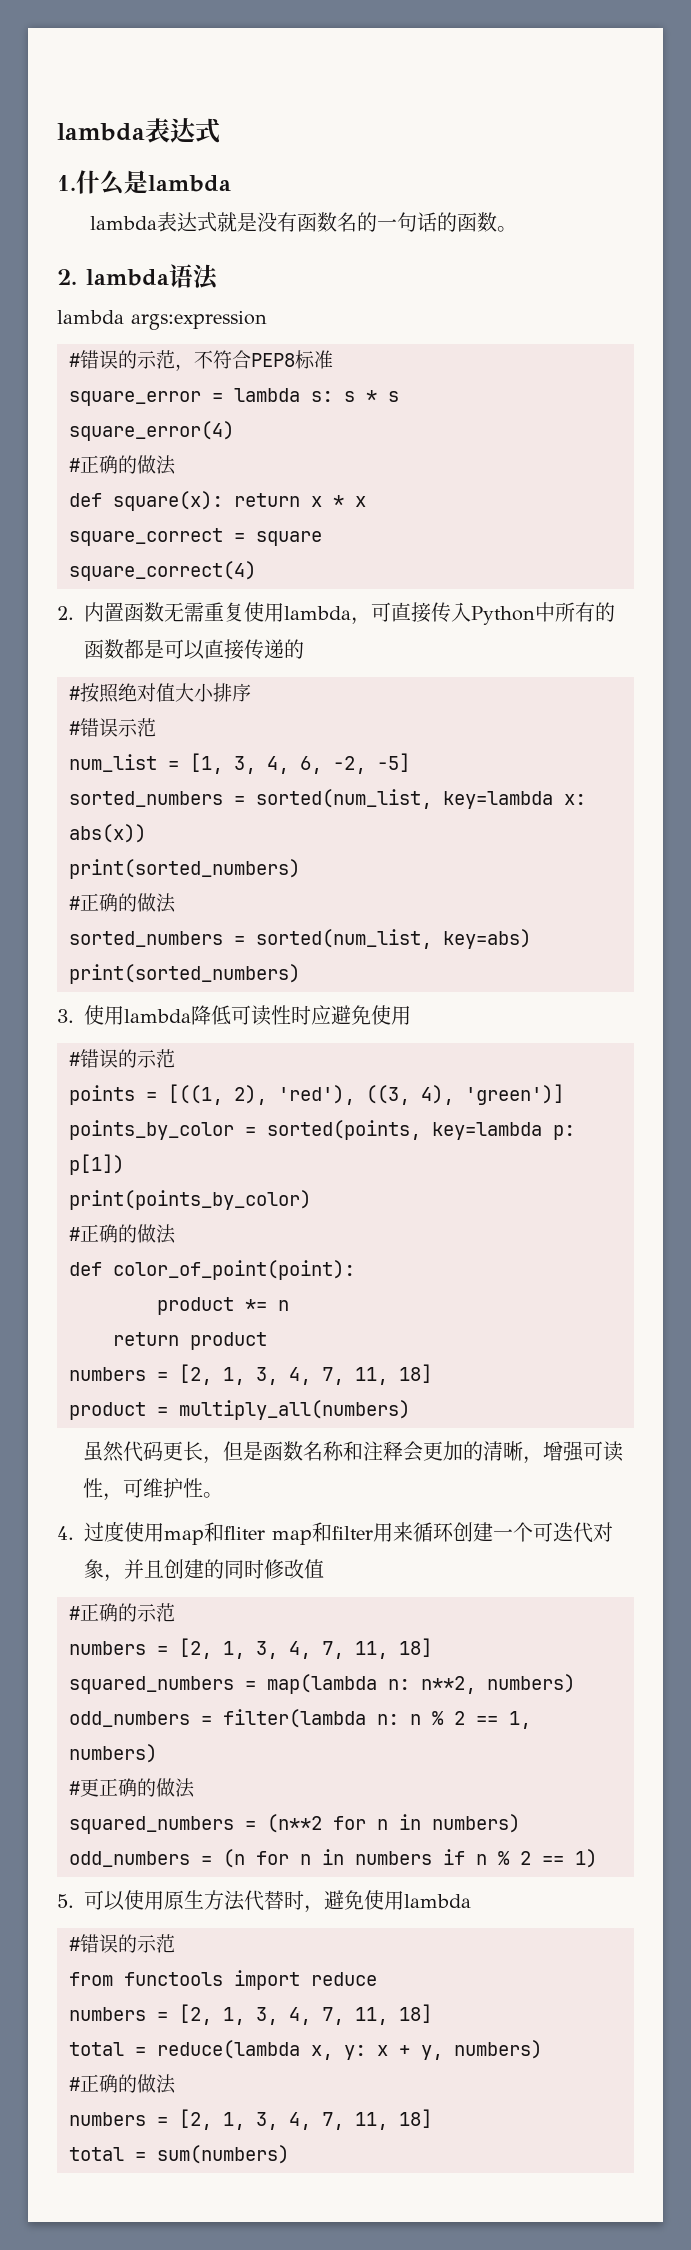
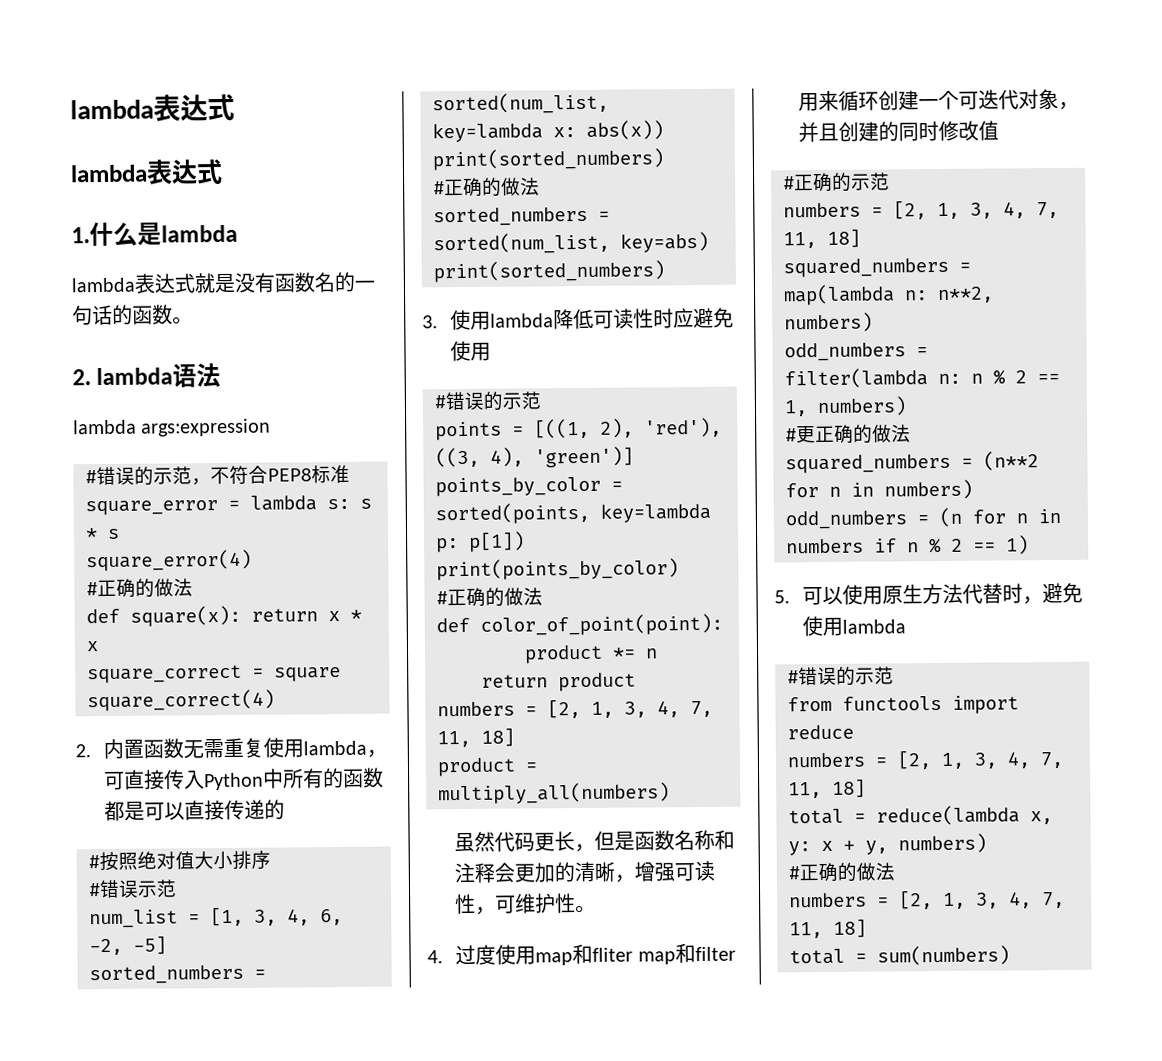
[57,118,220,144] lambda表达式 -> [70,93,235,122] [70,158,223,185] lambda表达式 // lambda表达式

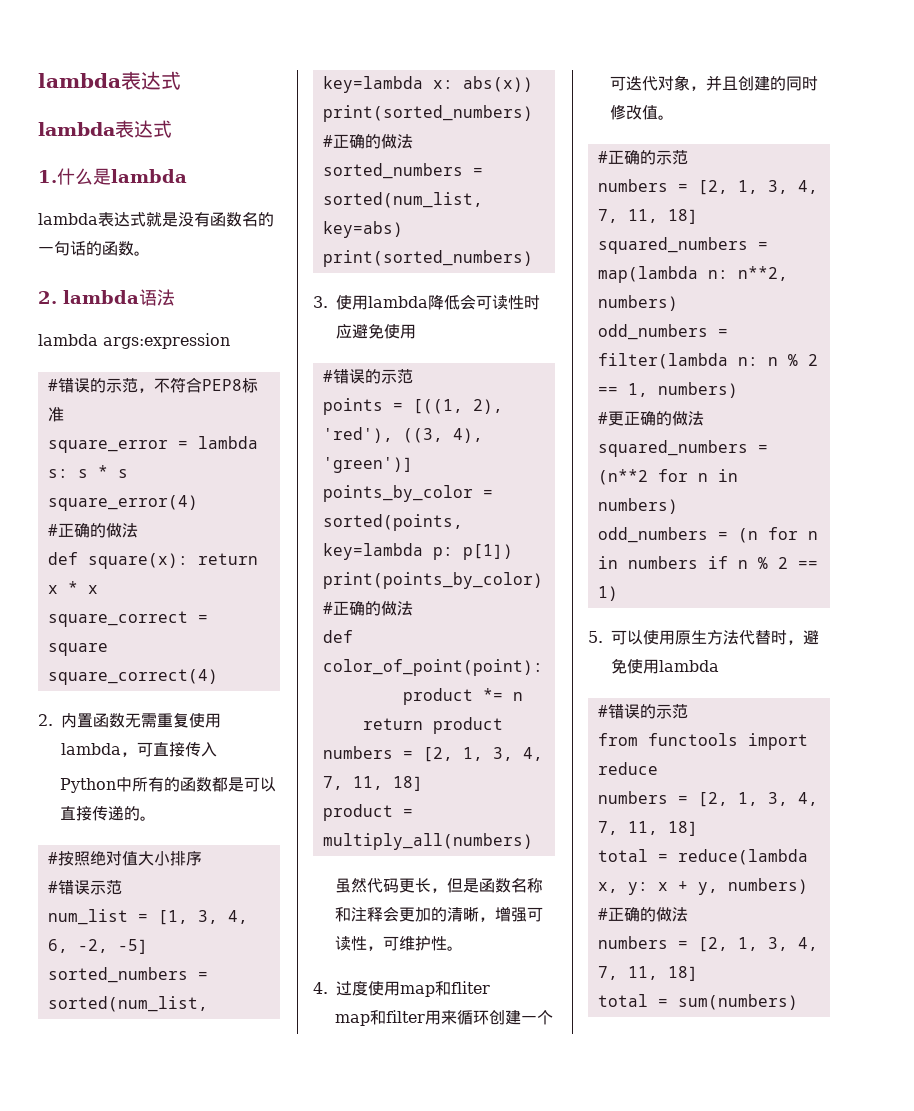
(206, 780) none -> (217, 749) //
(286, 809) none -> [140,816,157,821] 。
(595, 319) none -> [460,294,476,310] 会
(634, 954) none -> (490, 987) //
(1000, 130) none -> [658,115,675,120] 。

